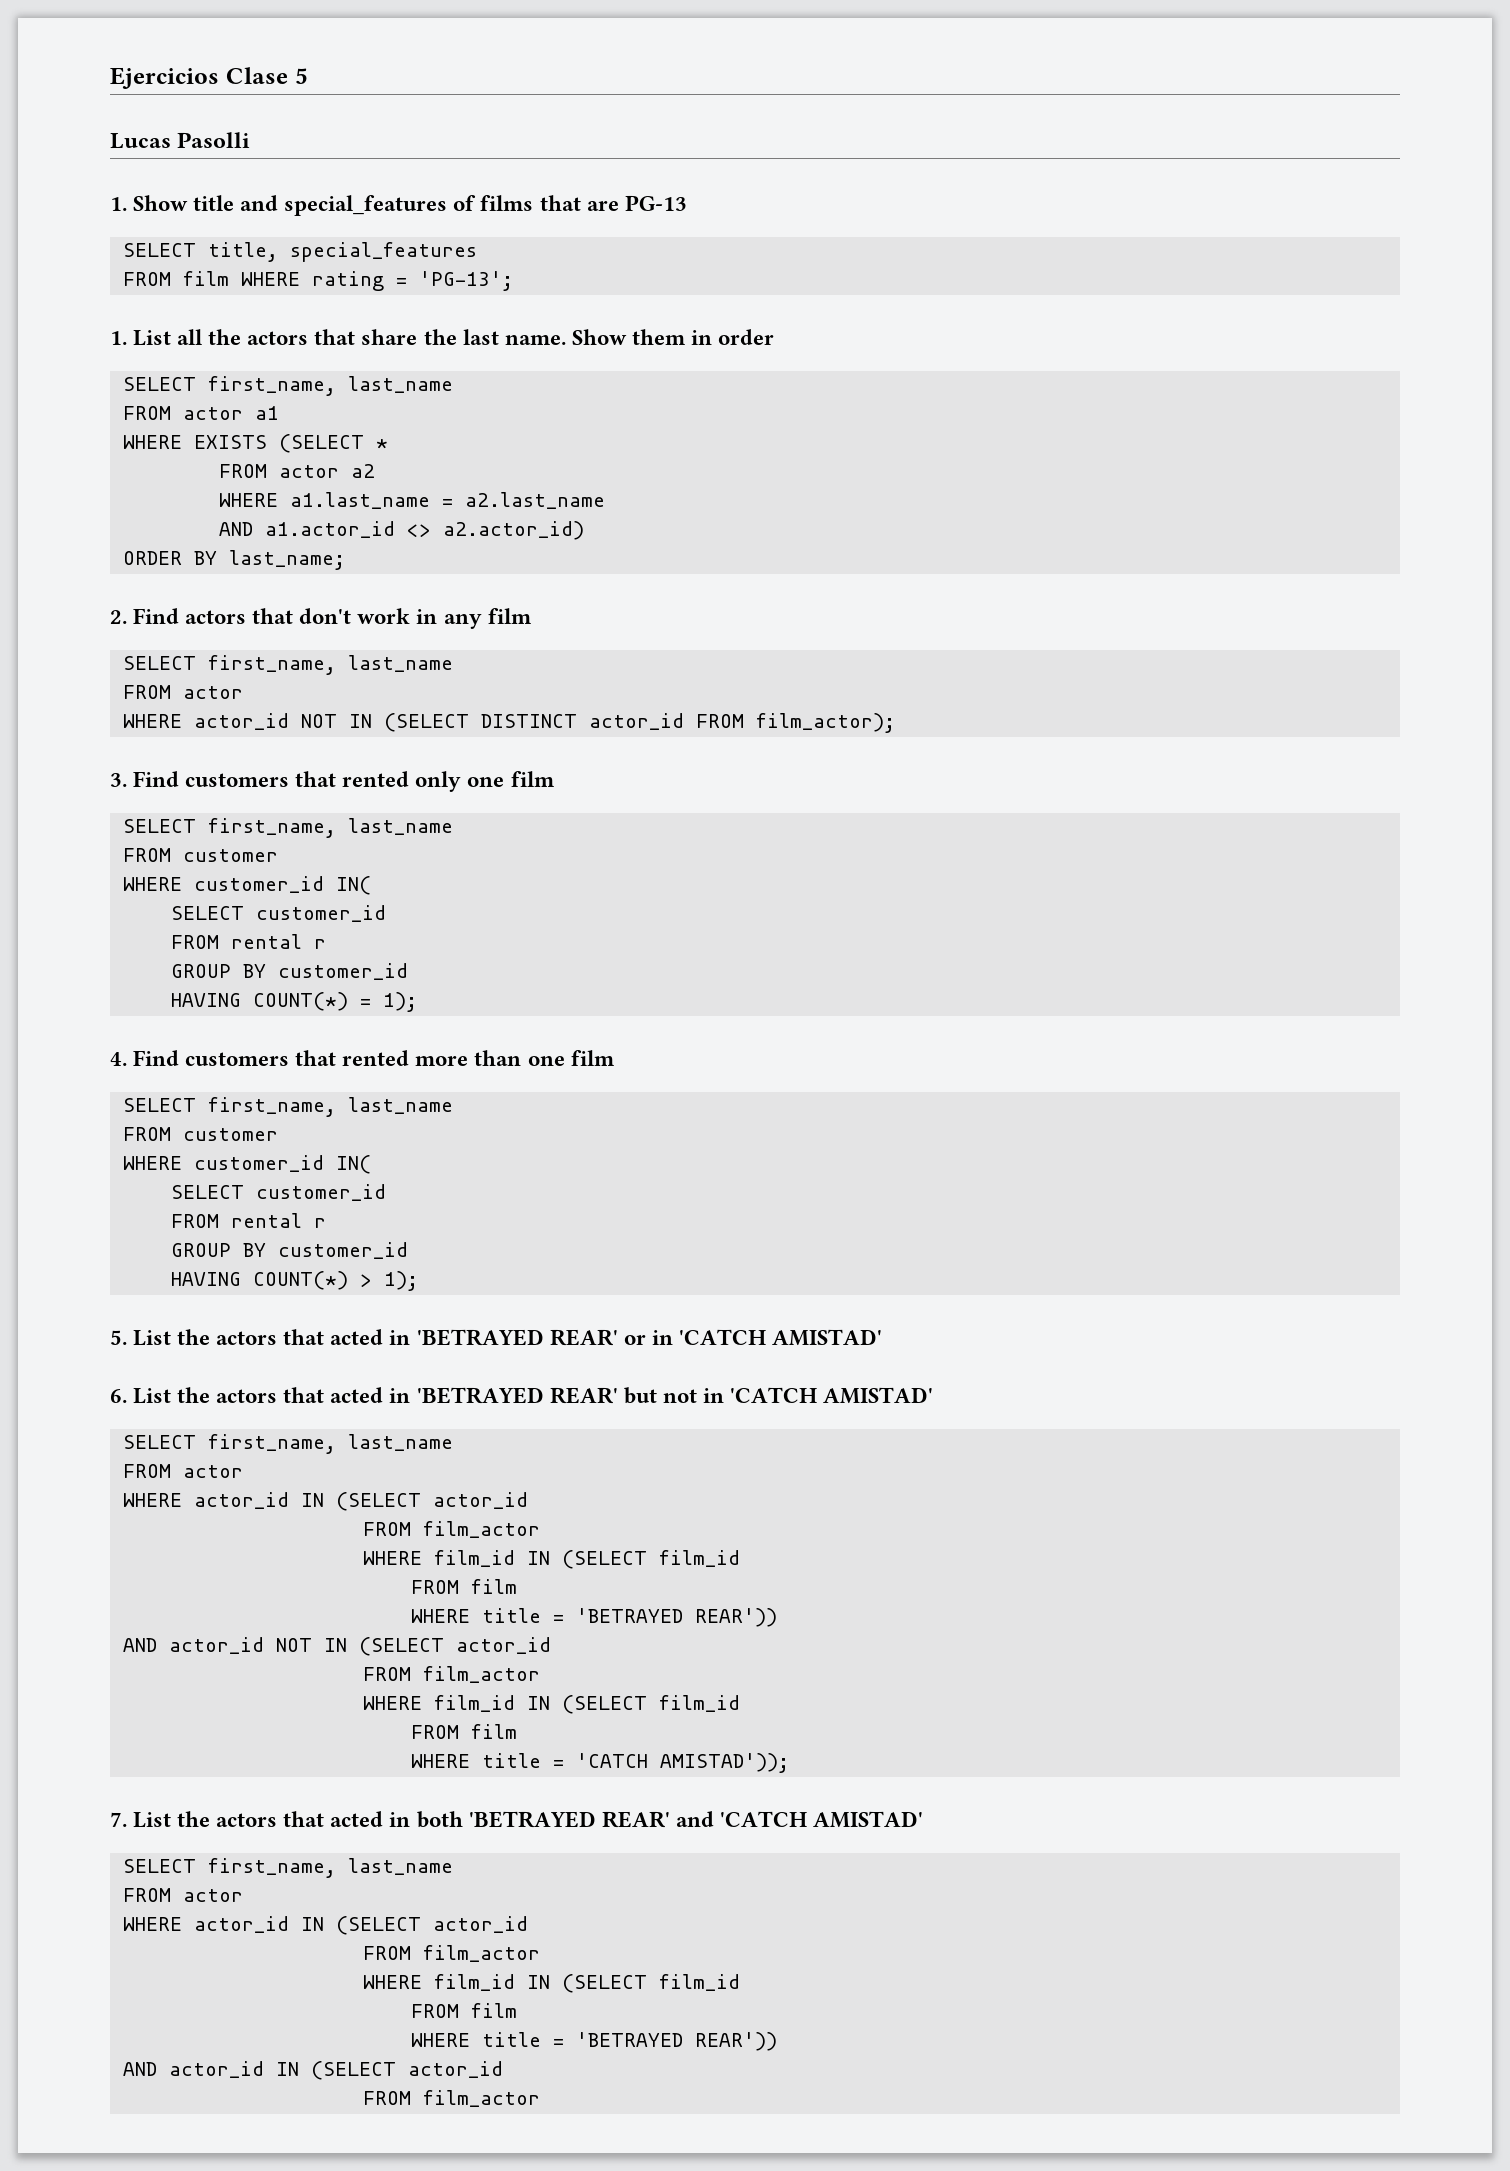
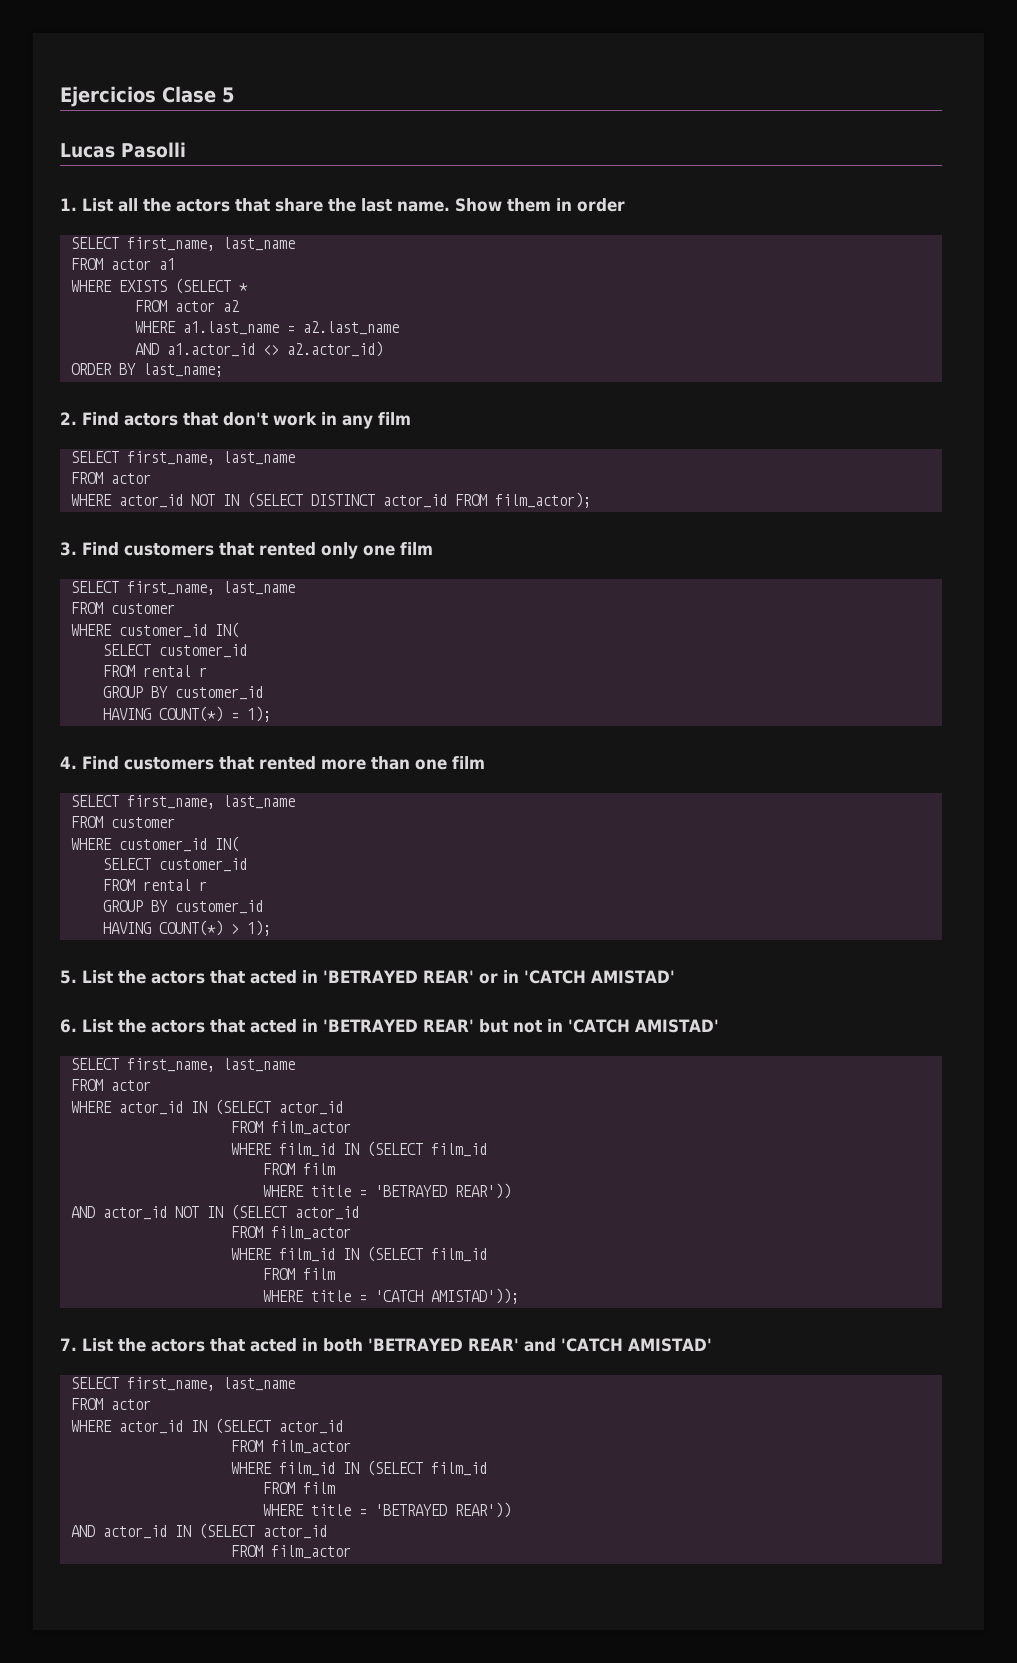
[110,195,687,216] [122,242,477,262] [122,271,513,291] // 1. Show title and special_features of films that are PG-13 // SELECT title, special_features // FROM film WHERE rating = 'PG-13'; -> (186, 150) none

